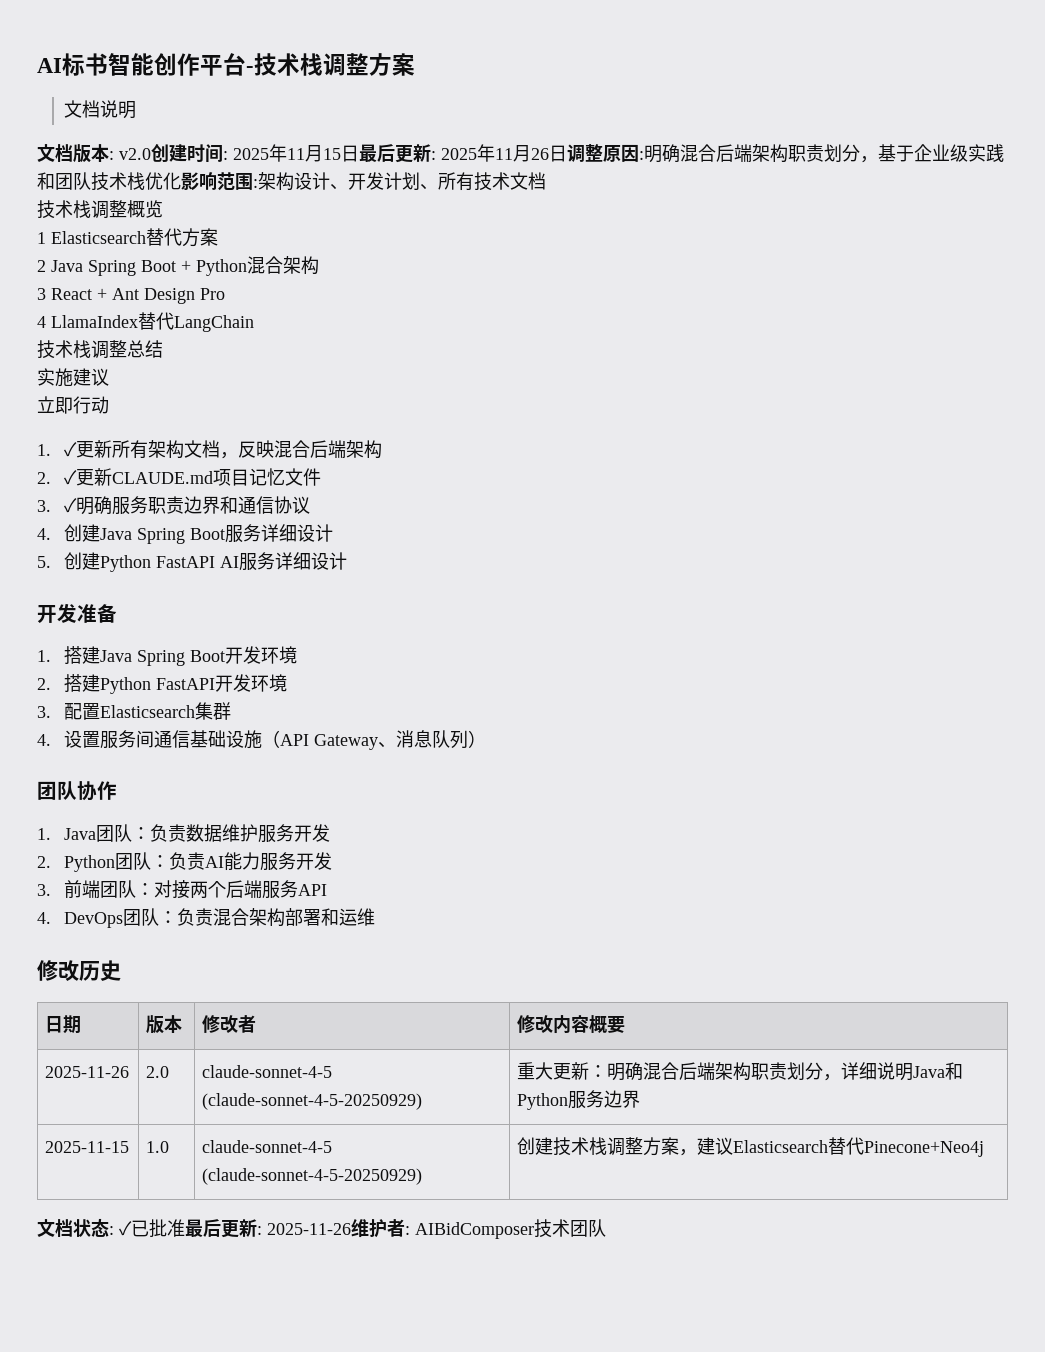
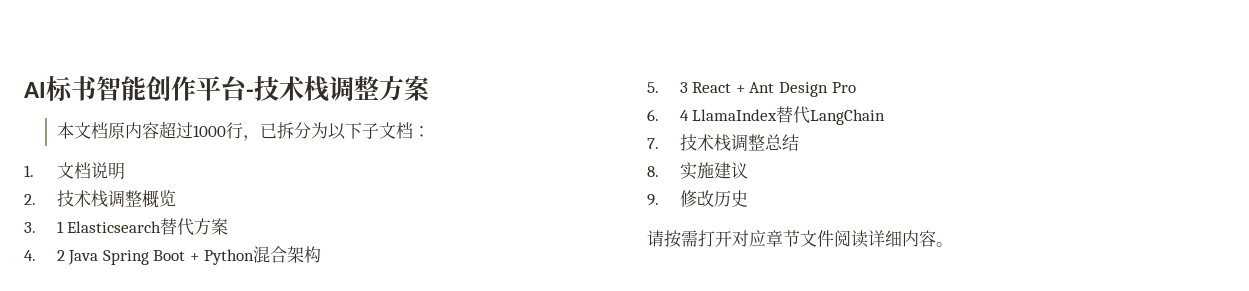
[64,100,137,119] [37,144,1004,163] [37,172,546,191] 文档说明 // 文档版本: v2.0创建时间: 2025年11月15日最后更新: 2025年11月26日调整原因:明确混合后端架构职责划分，基于企业级实践和团队技术栈优化影响范围:架构设计、开发计划、所有技术文档 // -> [56,121,430,141] [24,162,125,180] [24,194,36,205] 本文档原内容超过1000行，已拆分为以下子文档： // 1.文档说明 // 2.
(163, 209) none -> [24,222,36,233] 3.
(218, 237) none -> [24,250,36,261] 4.
(319, 265) none -> [647,82,659,93] 5.
(225, 294) none -> [647,109,659,121] 6.
(254, 323) none -> [647,138,659,149] 7.
(163, 349) none -> [647,166,659,177] 8.
[37,396,109,414] [37,440,383,459] [37,468,322,486] [37,496,311,515] [37,524,334,544] [37,552,348,572] [37,603,117,623] [37,646,298,666] [37,674,288,694] [37,702,232,720] [37,730,487,750] [37,781,117,801] [37,824,331,843] [37,852,333,872] [37,880,328,899] [37,908,376,928] [37,960,121,981] [45,1015,82,1034] [146,1015,183,1034] [202,1015,257,1033] [517,1015,626,1034] [45,1066,130,1078] [146,1066,170,1078] [202,1065,333,1078] [202,1093,423,1110] [517,1062,964,1081] [517,1090,641,1110] [45,1141,130,1153] [146,1141,170,1153] [202,1140,333,1153] [202,1168,423,1185] [517,1137,985,1157] [37,1218,606,1239] 立即行动 // 1. ✓更新所有架构文档，反映混合后端架构 // 2. ✓更新CLAUDE.md项目记忆文件 // 3. ✓明确服务职责边界和通信协议 // 4.创建Java Spring Boot服务详细设计 // 5.创建Python FastAPI AI服务详细设计 // 开发准备 // 1.搭建Java Spring Boot开发环境 // 2.搭建Python FastAPI开发环境 // 3.配置Elasticsearch集群 // 4.设置服务间通信基础设施（API Gateway、消息队列） // 团队协作 // 1. Java团队：负责数据维护服务开发 // 2. Python团队：负责AI能力服务开发 // 3.前端团队：对接两个后端服务API // 4. DevOps团队：负责混合架构部署和运维 // 修改历史 // 日期 | 版本 | 修改者 | 修改内容概要 // 2025-11-26 | 2.0 | claude-sonnet-4-5 (claude-sonnet-4-5-20250929) | 重大更新：明确混合后端架构职责划分，详细说明Java和Python服务边界 // 2025-11-15 | 1.0 | claude-sonnet-4-5 (claude-sonnet-4-5-20250929) | 创建技术栈调整方案，建议Elasticsearch替代Pinecone+Neo4j // 文档状态: ✓已批准最后更新: 2025-11-26维护者: AIBidComposer技术团队 -> [647,190,748,207] [647,230,953,248] 9.修改历史 // 请按需打开对应章节文件阅读详细内容。

